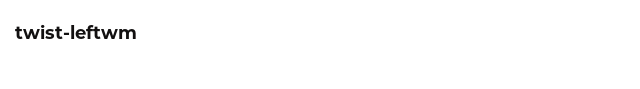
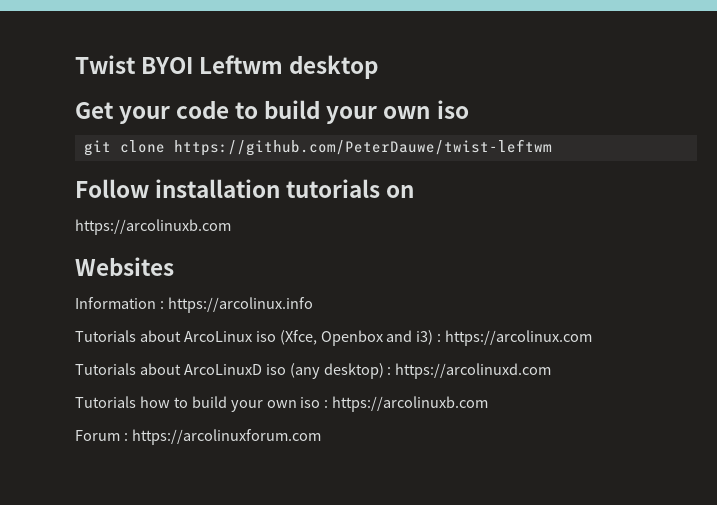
[15,24,137,39] twist-leftwm -> [75,55,379,79] [75,100,469,124] [83,139,552,156] [75,179,415,198] [75,219,231,235] [75,257,174,276] [75,297,313,313] [75,330,593,346] [75,363,552,379] [75,396,489,412] [75,429,321,445] Twist BYOI Leftwm desktop // Get your code to build your own iso // git clone https://github.com/PeterDauwe/twist-leftwm // Follow installation tutorials on // https://arcolinuxb.com // Websites // Information : https://arcolinux.info // Tutorials about ArcoLinux iso (Xfce, Openbox and i3) : https://arcolinux.com // Tutorials about ArcoLinuxD iso (any desktop) : https://arcolinuxd.com // Tutorials how to build your own iso : https://arcolinuxb.com // Forum : https://arcolinuxforum.com

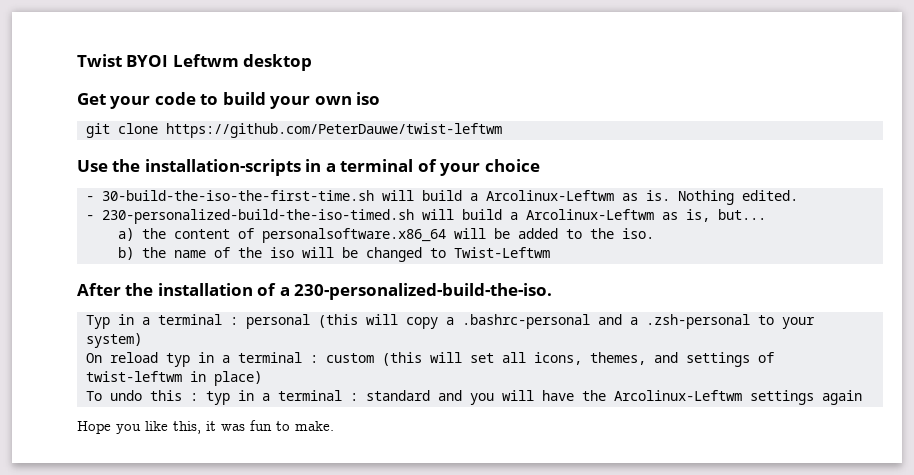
[75,179,415,198] [75,219,231,235] [75,257,174,276] [75,297,313,313] [75,330,593,346] [75,363,552,379] [75,396,489,412] [75,429,321,445] Follow installation tutorials on // https://arcolinuxb.com // Websites // Information : https://arcolinux.info // Tutorials about ArcoLinux iso (Xfce, Openbox and i3) : https://arcolinux.com // Tutorials about ArcoLinuxD iso (any desktop) : https://arcolinuxd.com // Tutorials how to build your own iso : https://arcolinuxb.com // Forum : https://arcolinuxforum.com -> [77,159,540,176] [85,190,798,205] [85,209,766,224] [117,228,654,243] [117,247,550,262] [77,283,553,300] [85,314,815,329] [85,333,142,348] [85,352,774,367] [85,371,262,386] [85,390,862,405] [77,420,334,434] Use the installation-scripts in a terminal of your choice // - 30-build-the-iso-the-first-time.sh will build a Arcolinux-Leftwm as is. Nothing edited. // - 230-personalized-build-the-iso-timed.sh will build a Arcolinux-Leftwm as is, but... // a) the content of personalsoftware.x86_64 will be added to the iso. // b) the name of the iso will be changed to Twist-Leftwm // After the installation of a 230-personalized-build-the-iso. // Typ in a terminal : personal (this will copy a .bashrc-personal and a .zsh-personal to your system) // On reload typ in a terminal : custom (this will set all icons, themes, and settings of twist-leftwm in place) // To undo this : typ in a terminal : standard and you will have the Arcolinux-Leftwm settings again // Hope you like this, it was fun to make.

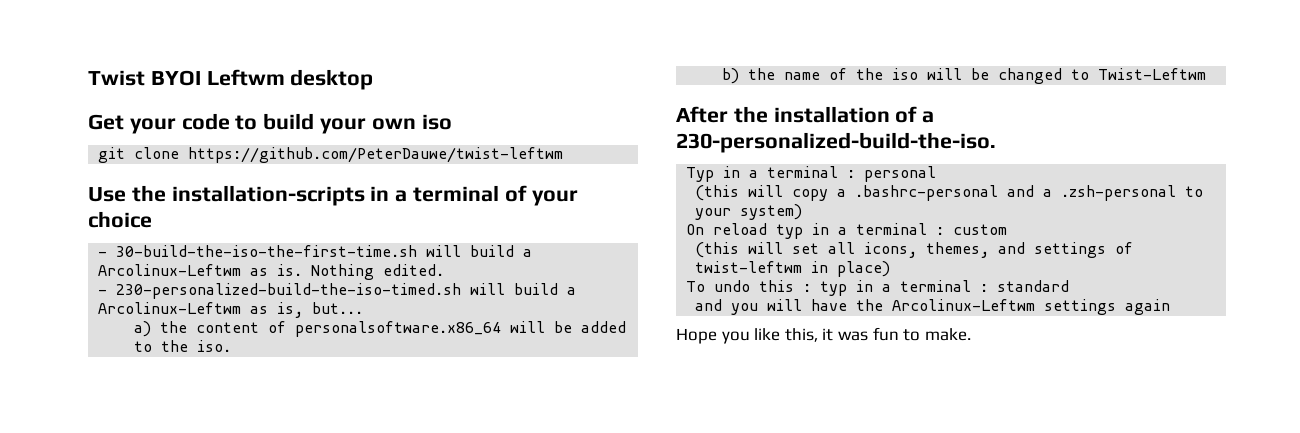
(310, 321) none -> (937, 174) //
(374, 358) none -> (1008, 229) //
(430, 395) none -> (1070, 286) //

